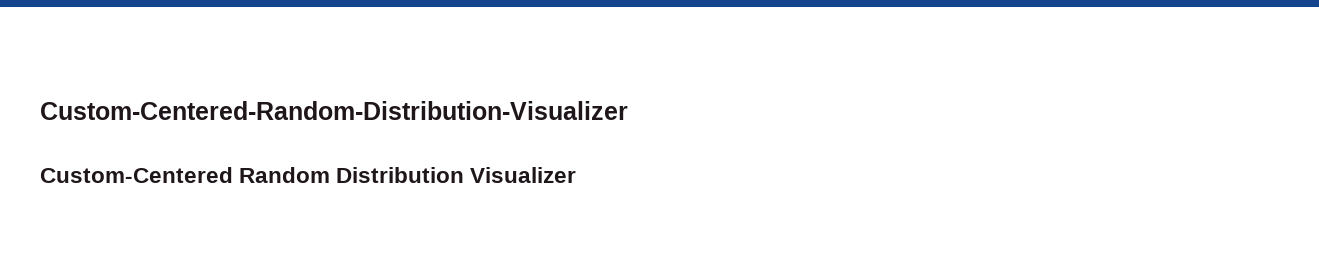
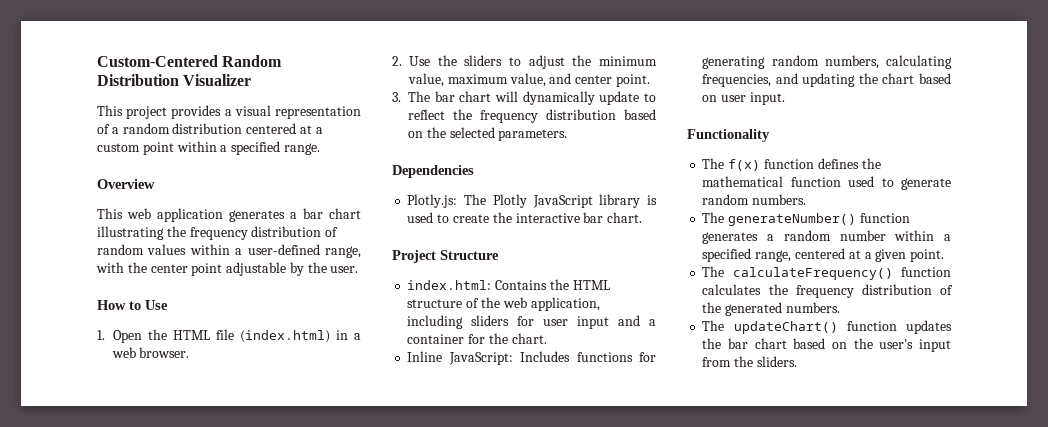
[40,101,628,120] Custom-Centered-Random-Distribution-Visualizer // -> (97, 61) none
(577, 175) none -> [97,105,362,119] [97,123,323,134] [97,141,320,155] [97,179,155,189] [97,208,361,222] [97,226,339,240] [97,244,361,258] [96,262,359,276] [97,300,168,310] [97,329,361,343] [111,347,190,358] [392,55,657,69] [408,73,650,87] [392,91,656,105] [408,109,656,123] [408,127,568,141] [392,165,474,178] [407,194,657,208] [407,212,643,223] [392,250,499,263] [407,279,610,290] [407,297,600,311] [407,315,656,329] [407,333,547,344] [407,351,656,365] [702,55,952,69] [702,73,951,87] [702,92,785,105] [687,129,770,142] [702,158,881,171] [702,176,951,190] [702,194,807,205] [702,212,910,226] [702,230,951,244] [702,248,945,262] [702,266,951,280] [702,284,953,298] [702,302,840,316] [702,320,952,334] [702,338,951,352] [702,356,797,367] // This project provides a visual representation of a random distribution centered at a custom point within a specified range. // Overview // This web application generates a bar chart illustrating the frequency distribution of random values within a user-defined range, with the center point adjustable by the user. // How to Use // 1. Open the HTML file (index.html) in a web browser. // 2. Use the sliders to adjust the minimum value, maximum value, and center point. // 3. The bar chart will dynamically update to reflect the frequency distribution based on the selected parameters. // Dependencies // Plotly.js: The Plotly JavaScript library is used to create the interactive bar chart. // Project Structure // index.html: Contains the HTML structure of the web application, including sliders for user input and a container for the chart. // Inline JavaScript: Includes functions for generating random numbers, calculating frequencies, and updating the chart based on user input. // Functionality // The f(x) function defines the mathematical function used to generate random numbers. // The generateNumber() function generates a random number within a specified range, centered at a given point. // The calculateFrequency() function calculates the frequency distribution of the generated numbers. // The updateChart() function updates the bar chart based on the user's input from the sliders.

